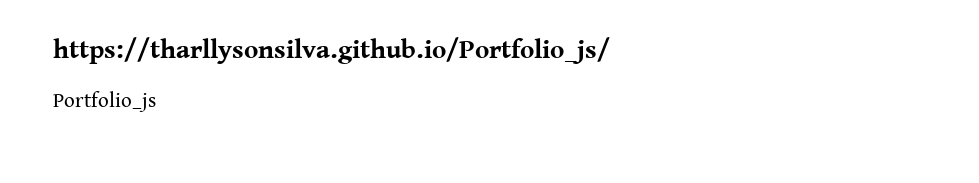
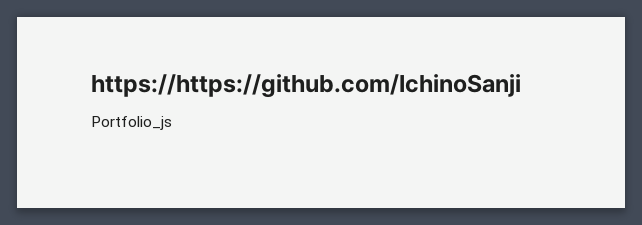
[53,37,610,64] https://tharllysonsilva.github.io/Portfolio_js/ -> [91,74,521,98] https://https://github.com/IchinoSanji

